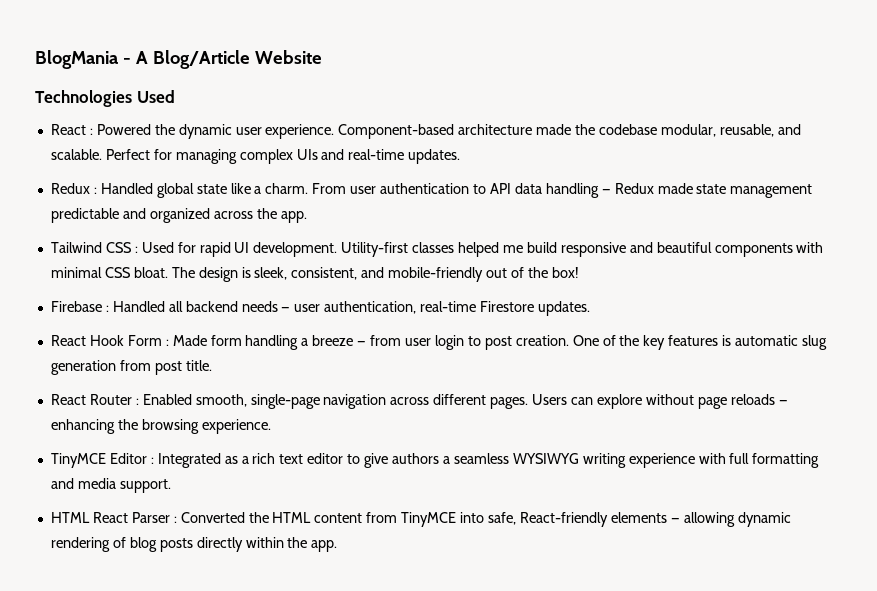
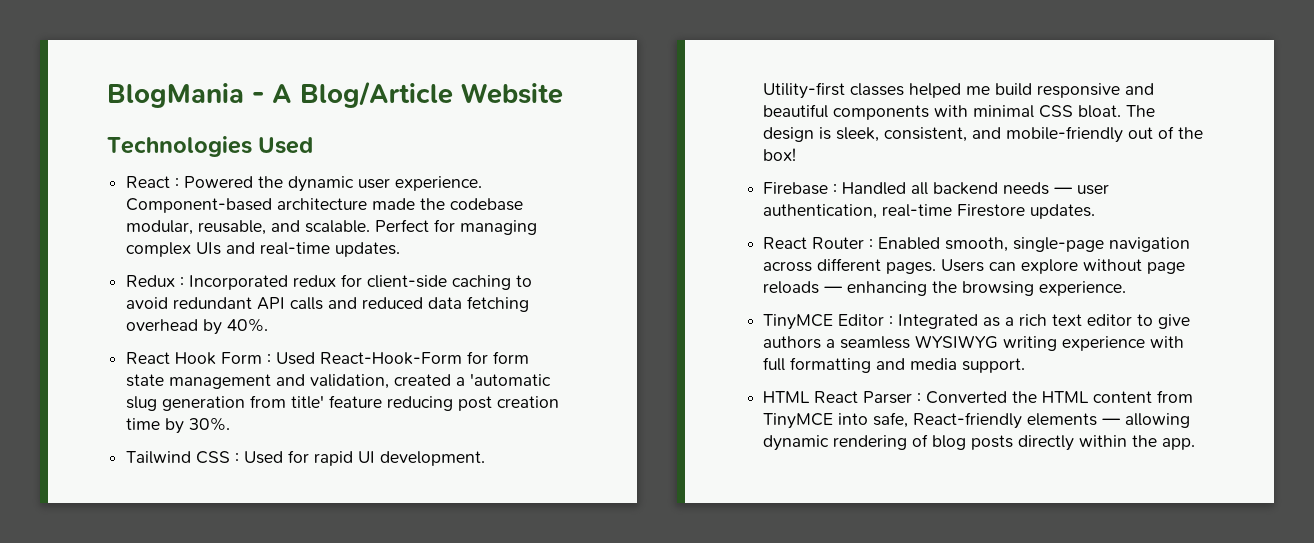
[100,183,813,198] [50,208,307,223] Handled global state like a charm. From user authentication to API data handling — Redux made state management predictable and organized across the app. -> [189,274,533,290] [126,296,530,312] [126,318,269,335] [126,351,530,365] [126,373,552,389] [126,395,560,411] [126,417,231,434] Incorporated redux for client-side caching to avoid redundant API calls and reduced data fetching overhead by 40%. // React Hook Form : Used React-Hook-Form for form state management and validation, created a 'automatic slug generation from title' feature reducing post creation time by 30%.
[50,335,827,350] [50,360,212,375] // React Hook Form : Made form handling a breeze — from user login to post creation. One of the key features is automatic slug generation from post title. -> (1096, 211) none

